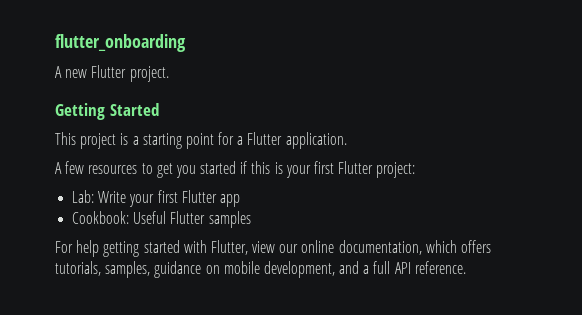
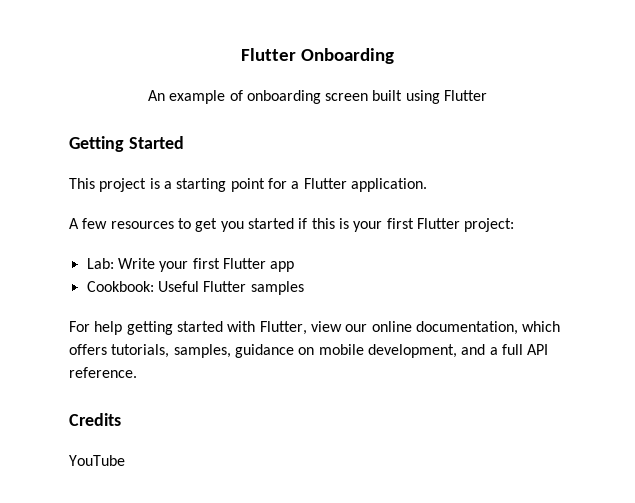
[55,34,186,52] [55,65,169,82] flutter_onboarding // A new Flutter project. -> [241,48,394,64] [147,90,488,104] Flutter Onboarding // An example of onboarding screen built using Flutter
(466, 267) none -> [69,413,121,426] [69,455,125,466] // Credits // YouTube

